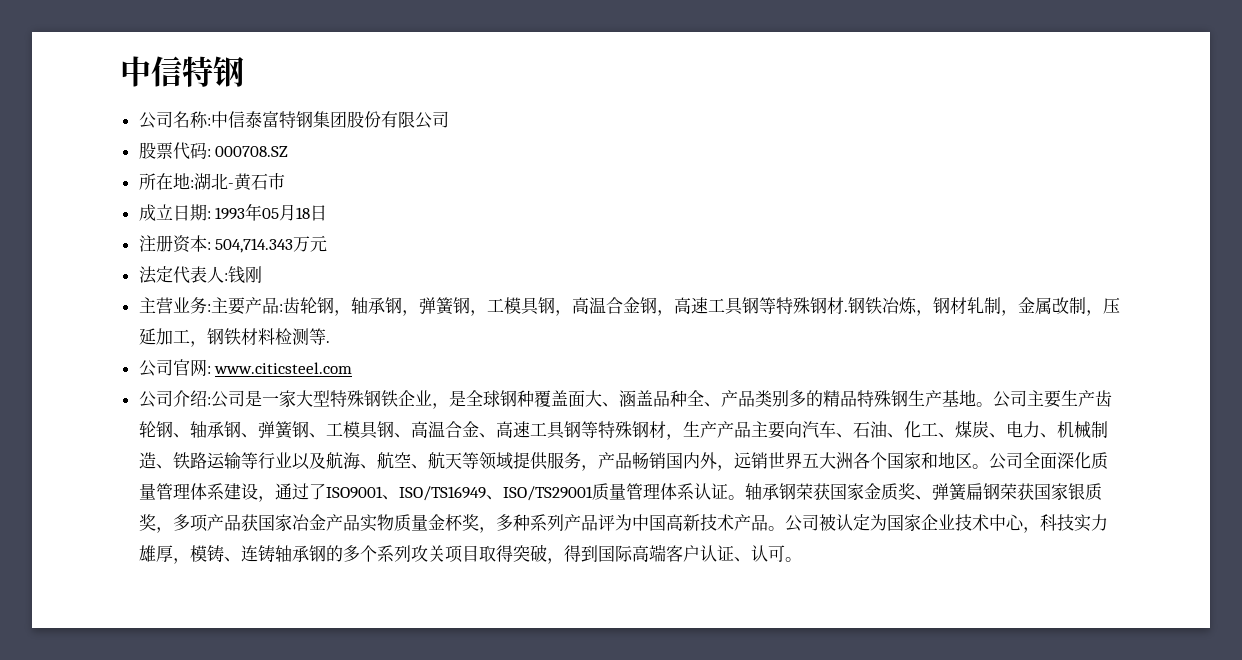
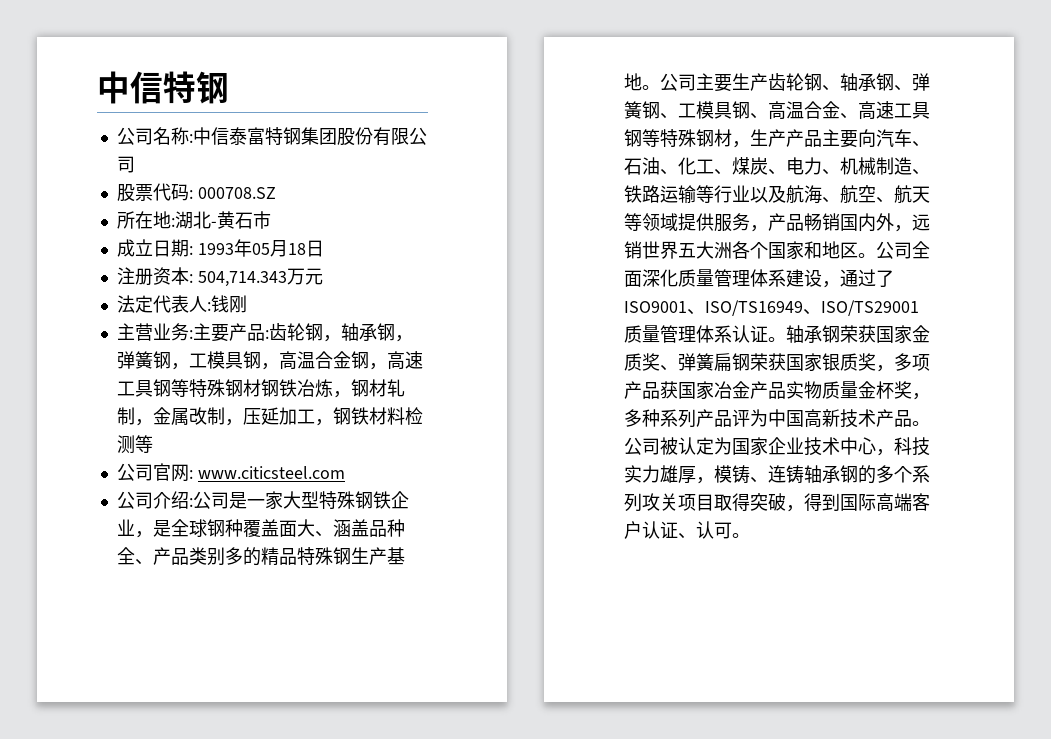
[843,310,848,312] . -> (261, 388) none
[325,341,330,343] . -> (153, 444) none

